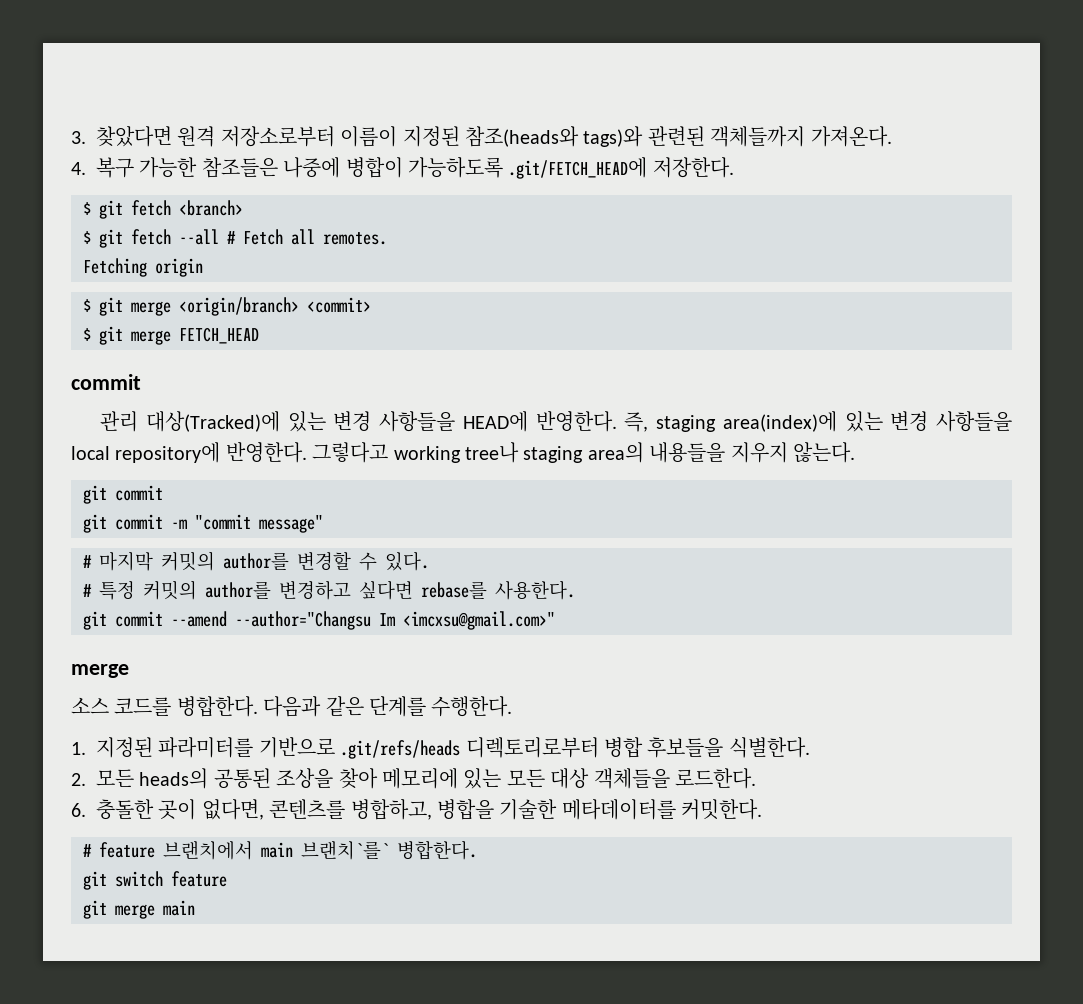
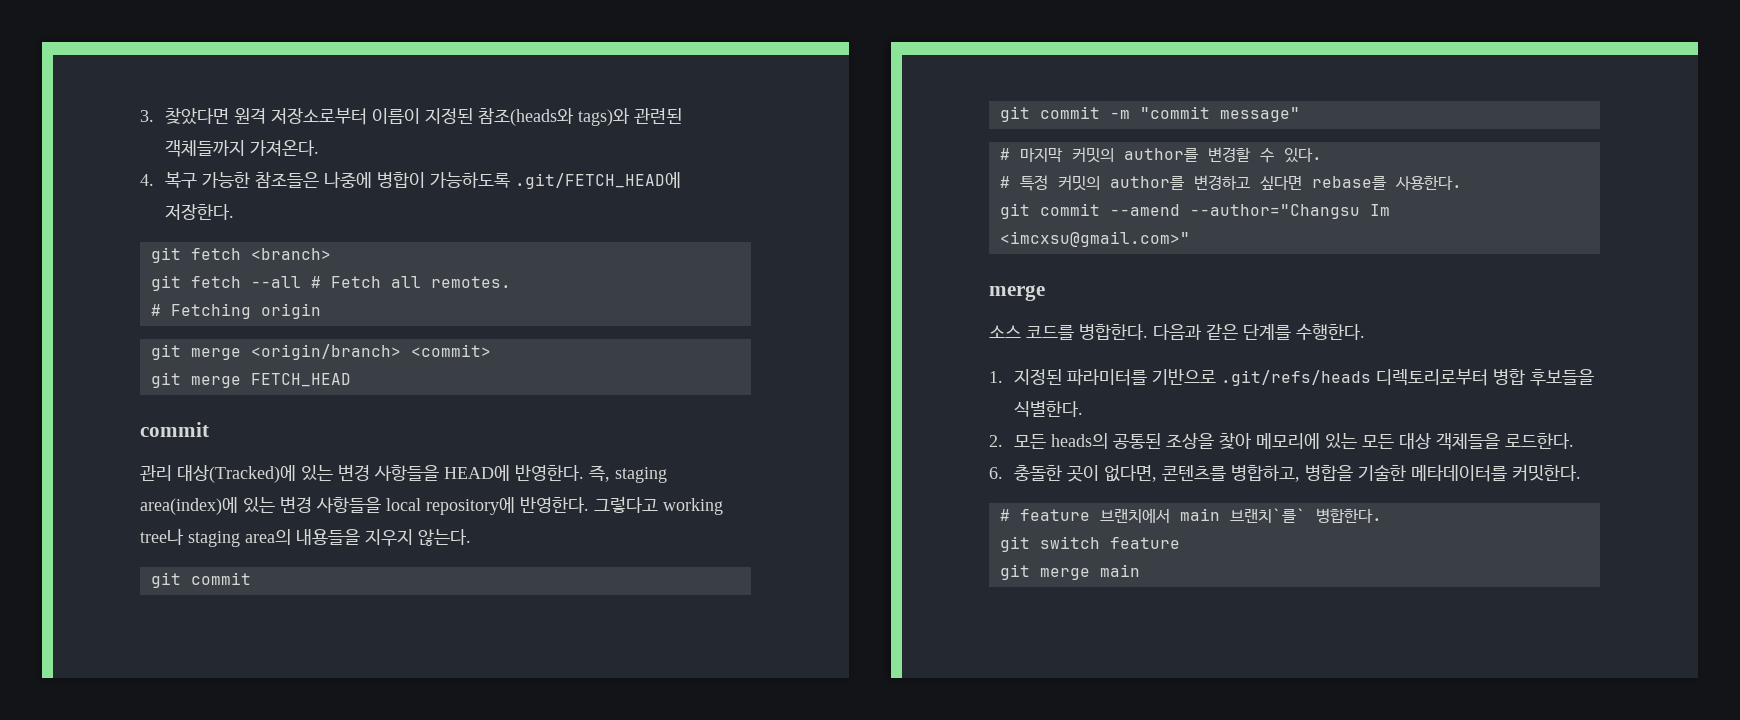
[83,202,91,215] $ -> (234, 212) none
[83,231,91,244] $ -> (331, 254) none
(387, 238) none -> [150,304,161,316] #
[83,299,91,312] $ -> (321, 311) none
[83,328,91,341] $ -> (491, 350) none

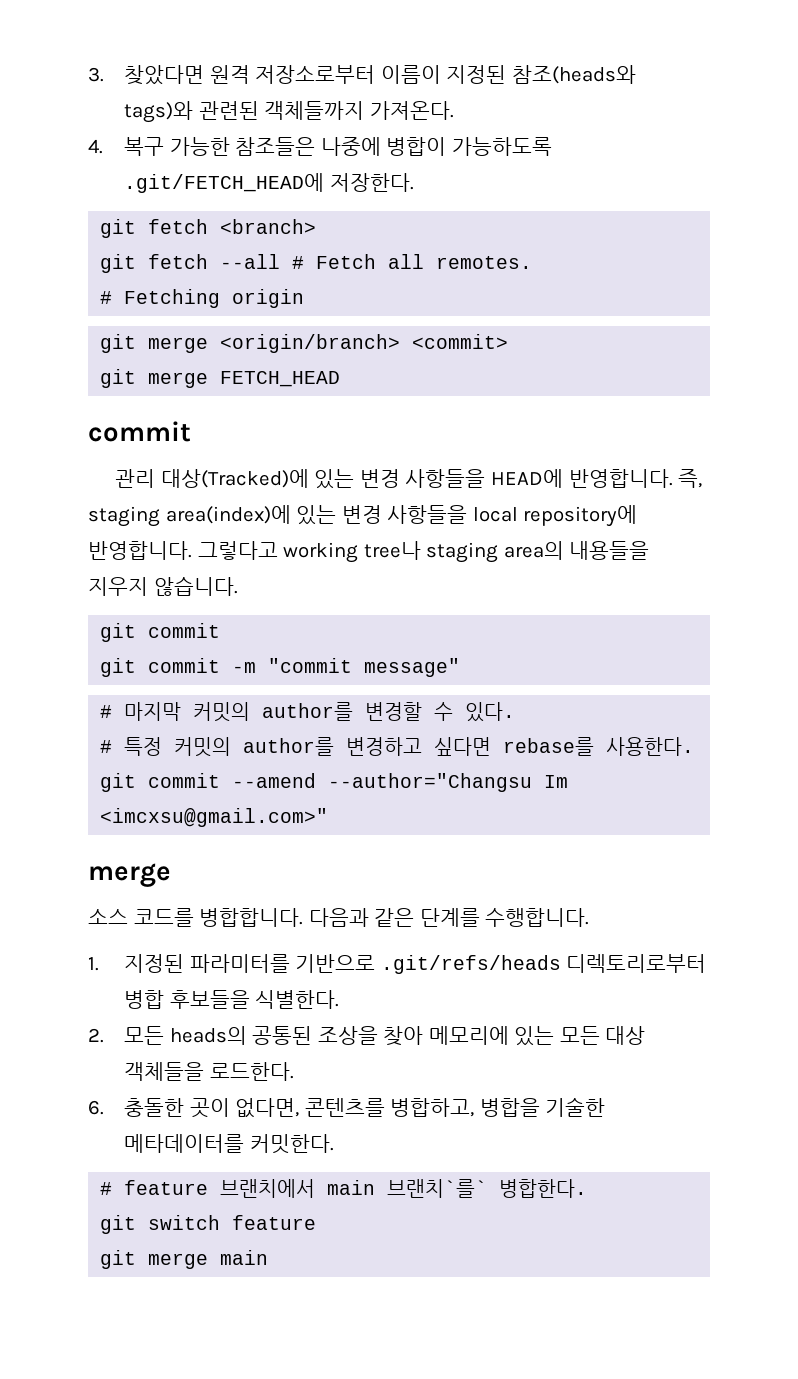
[515,465,584,481] 반영한다. -> [568,469,673,488] 반영합니다.
[520,497,589,513] 반영한다. -> [88,541,192,560] 반영합니다.
[418,529,471,546] 않는다. -> [153,576,238,596] 않습니다.
[1079,324,1148,340] 병합한다. -> [199,908,304,927] 병합합니다.
[1296,324,1365,340] 수행한다. -> [485,908,590,927] 수행합니다.

